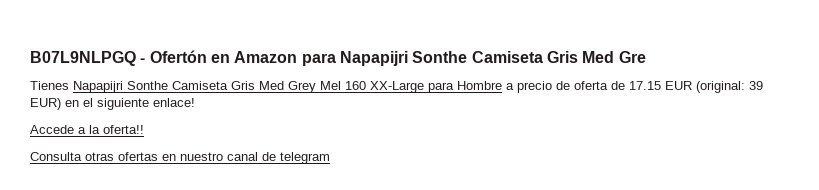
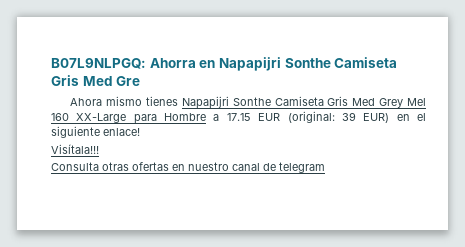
[30,50,336,66] B07L9NLPGQ - Ofertón en Amazon para -> [51,58,216,69] B07L9NLPGQ: Ahorra en
[30,81,69,90] Tienes -> [70,96,179,106] Ahora mismo tienes
[517,81,625,93] precio de oferta de -> (220, 117) none
[30,125,144,134] Accede a la oferta!! -> [51,144,99,154] Visítala!!!

